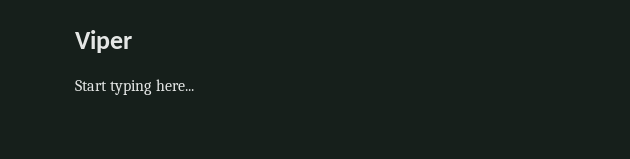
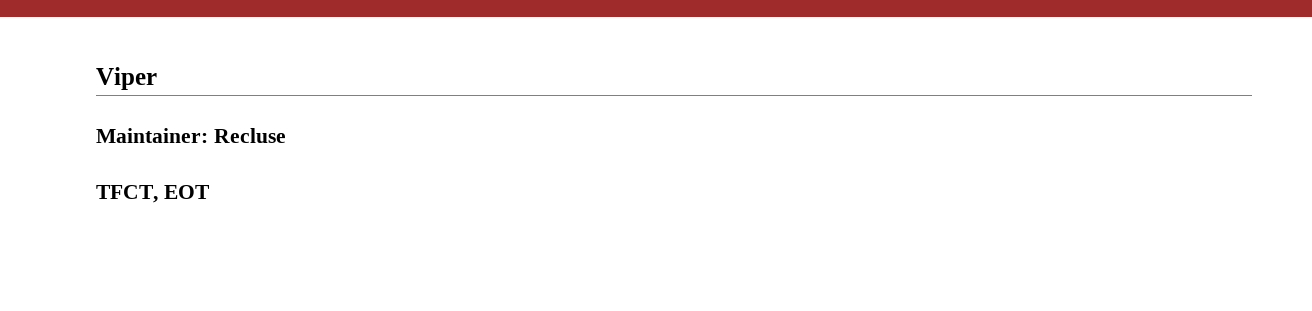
[75,79,194,95] Start typing here... -> [96,128,286,143] [96,185,210,203] Maintainer: Recluse // TFCT, EOT

